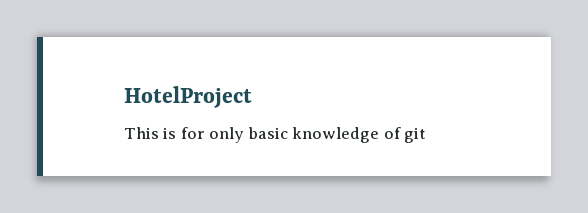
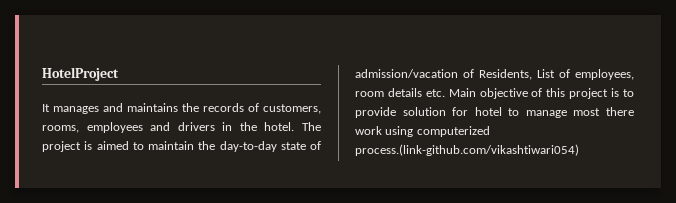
[124,127,427,143] This is for only basic knowledge of git -> [42,103,321,114] [42,122,322,133] [42,141,321,152] [355,69,634,80] [355,88,634,99] [355,107,634,118] [355,126,490,137] [355,144,579,156] It manages and maintains the records of customers, rooms, employees and drivers in the hotel. The project is aimed to maintain the day-to-day state of admission/vacation of Residents, List of employees, room details etc. Main objective of this project is to provide solution for hotel to manage most there work using computerized process.(link-github.com/vikashtiwari054)

